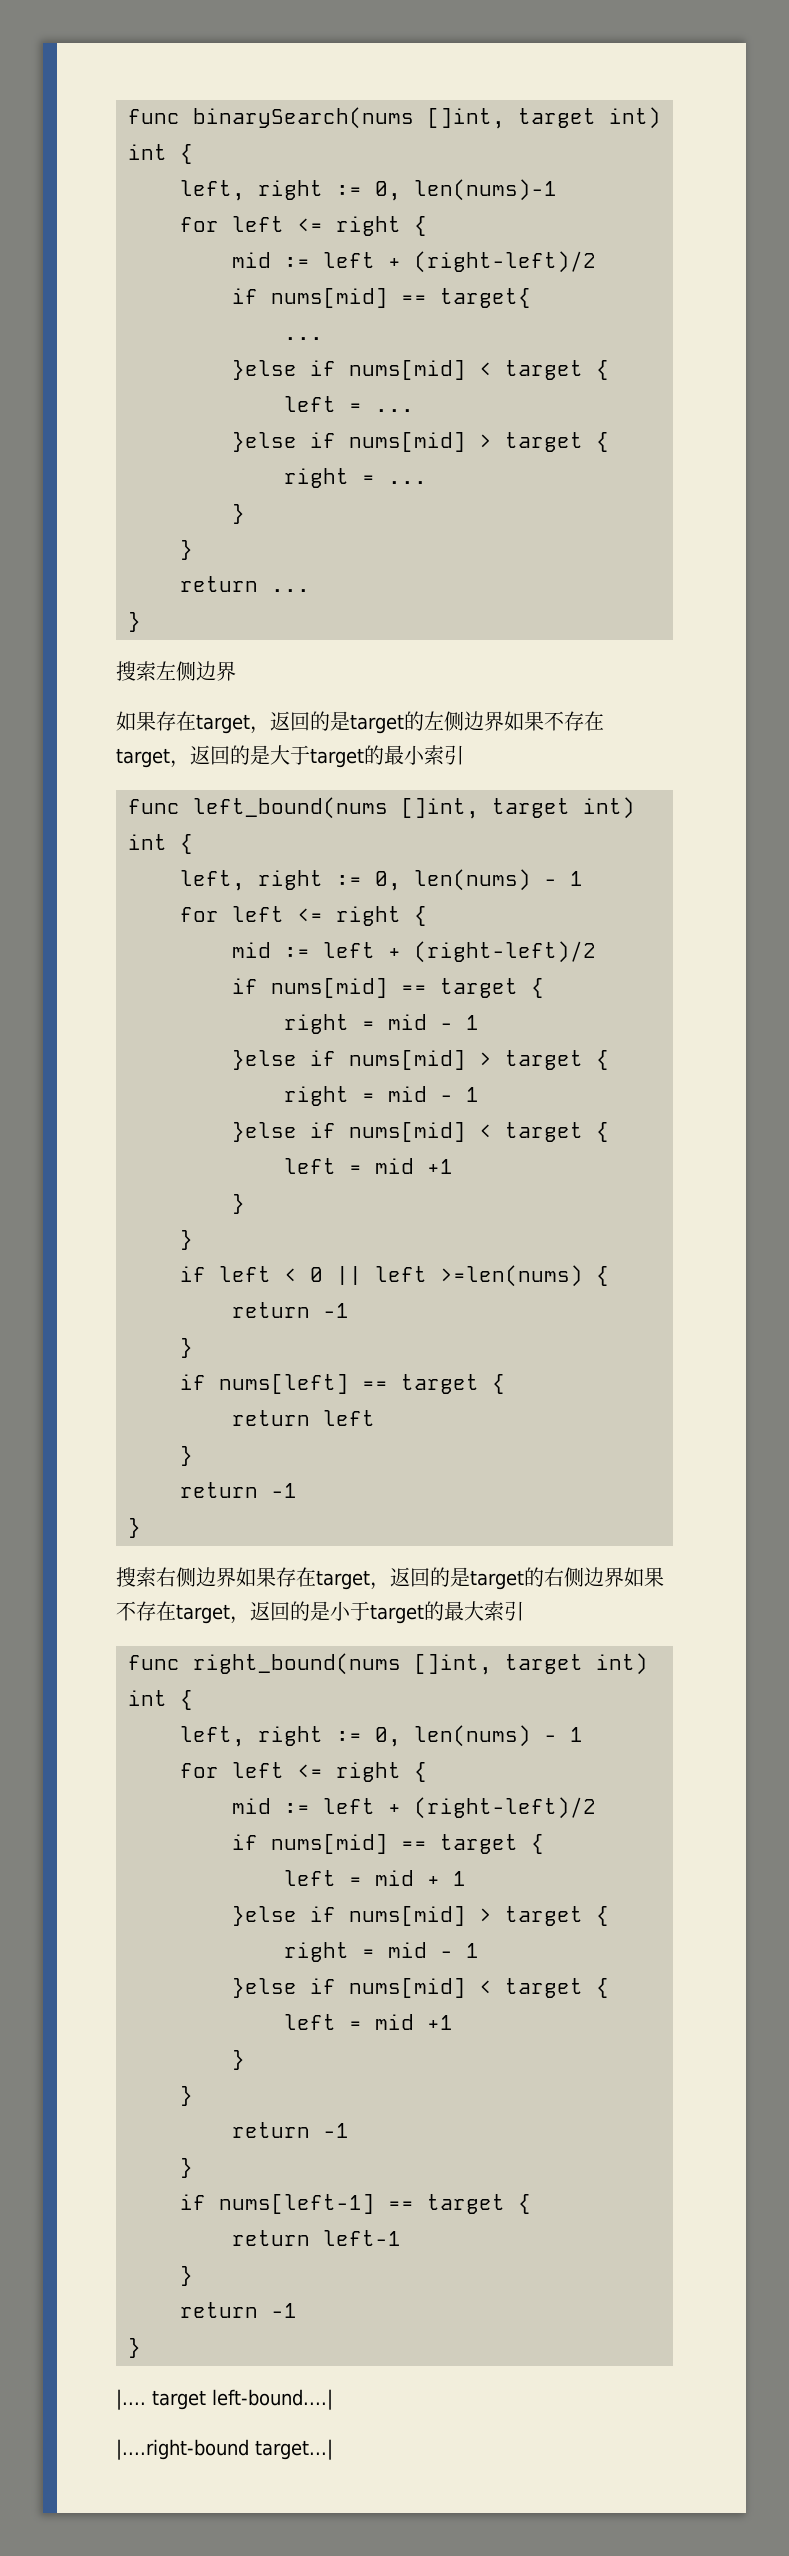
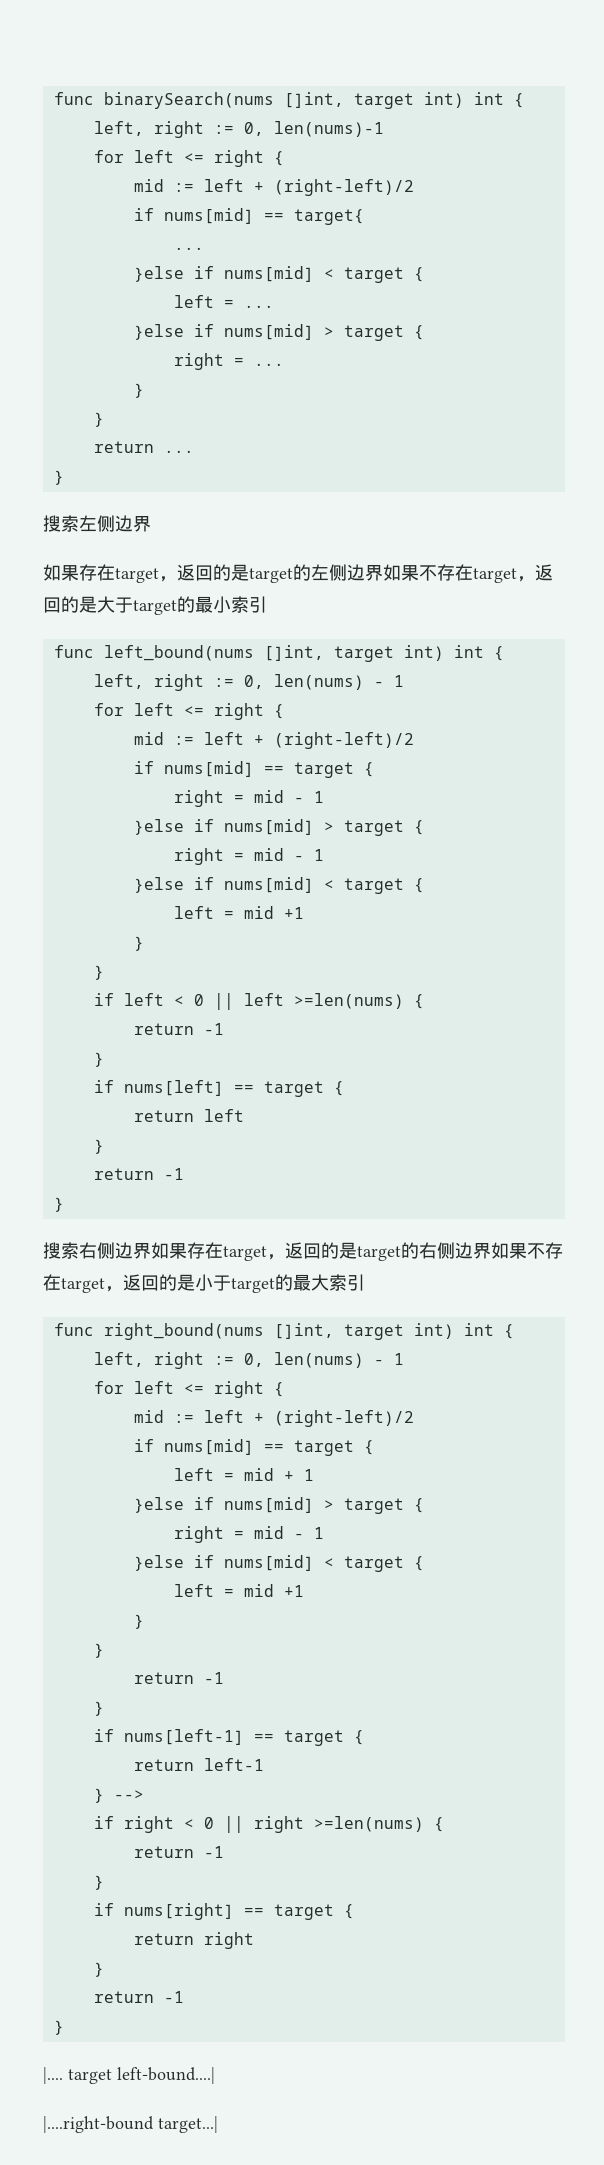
(401, 2238) none -> [93,1788,144,1803] [93,1816,444,1833] [133,1846,224,1858] [93,1875,104,1890] [93,1903,354,1920] [133,1932,254,1949] // } --> // if right < 0 || right >=len(nums) { // return -1 // } // if nums[right] == target { // return right

